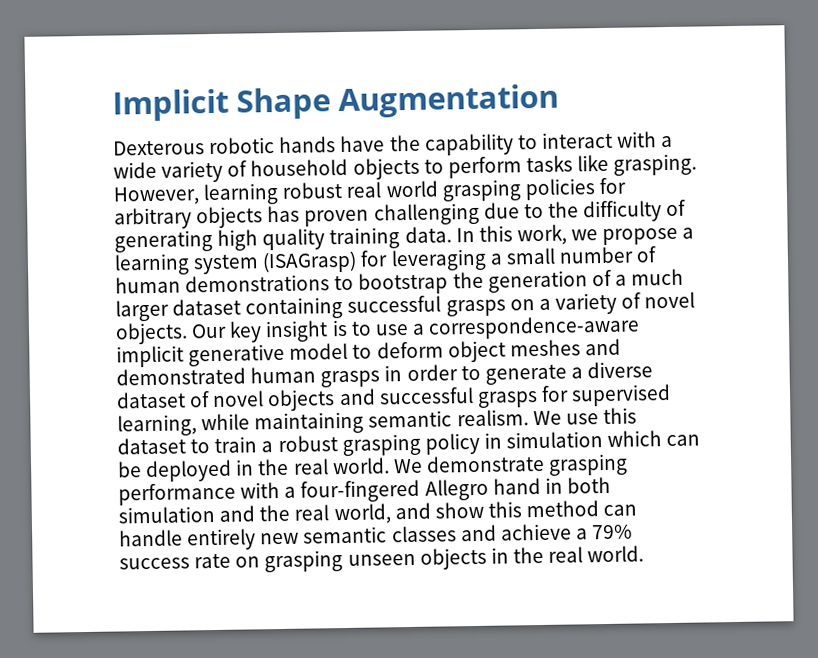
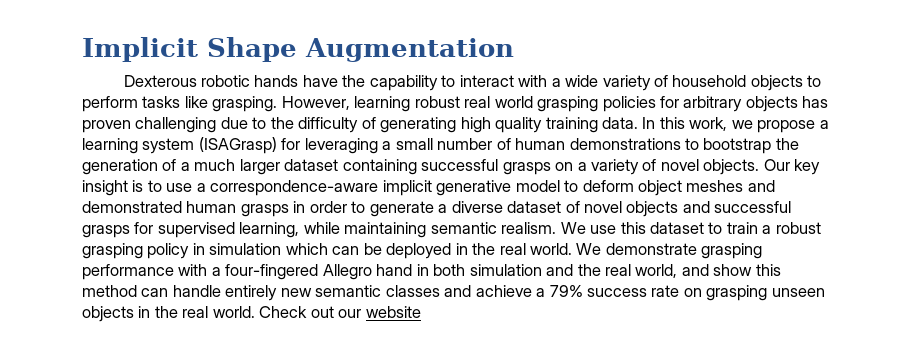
(645, 554) none -> [259,306,421,318] Check out our website

